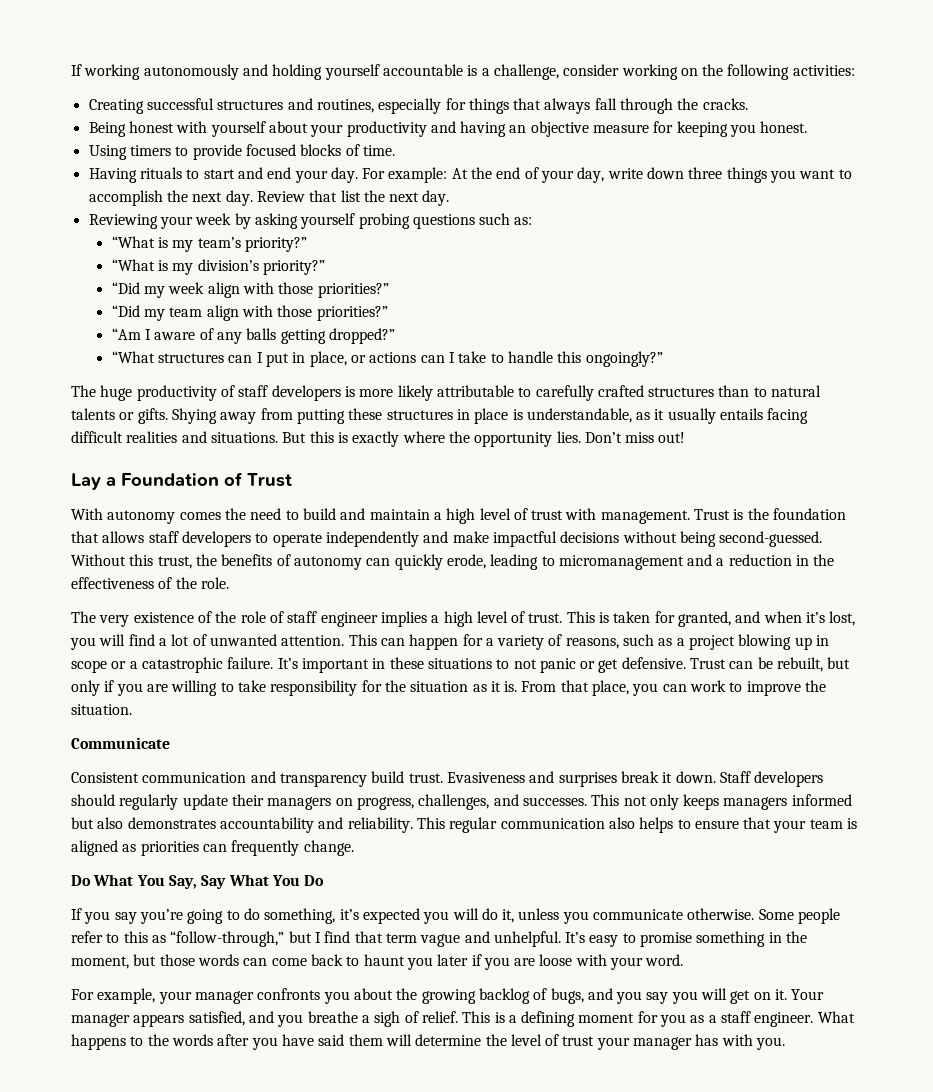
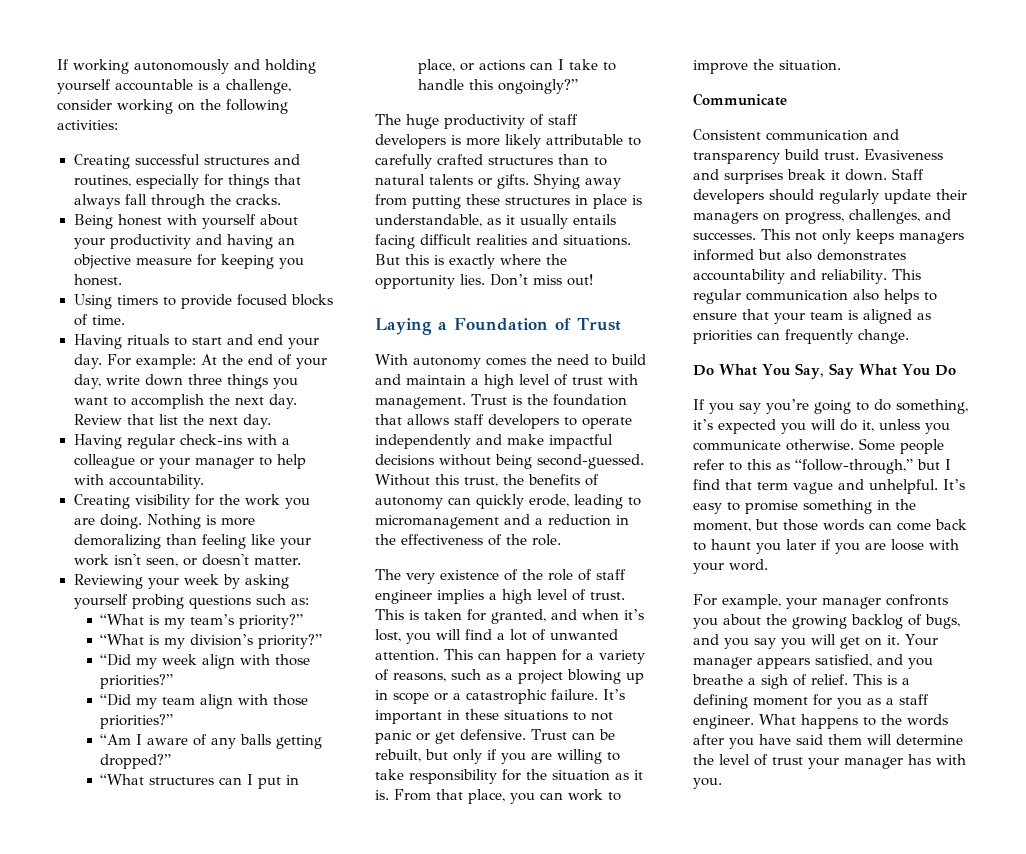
(450, 198) none -> [73,434,290,449] [73,454,306,469] [73,474,205,489] [73,494,310,509] [73,514,255,529] [73,534,311,549] [73,554,302,567] // Having regular check-ins with a colleague or your manager to help with accountability. // Creating visibility for the work you are doing. Nothing is more demoralizing than feeling like your work isn't seen, or doesn't matter.
[71,473,101,490] Lay -> [375,318,432,335] Laying

